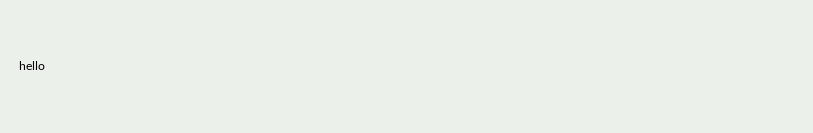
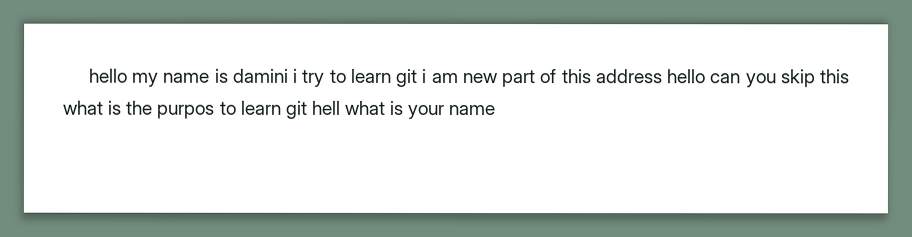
[19,61,45,70] hello -> [89,68,850,88] [63,100,497,119] hello my name is damini i try to learn git i am new part of this address hello can you skip this what is the purpos to learn git hell what is your name

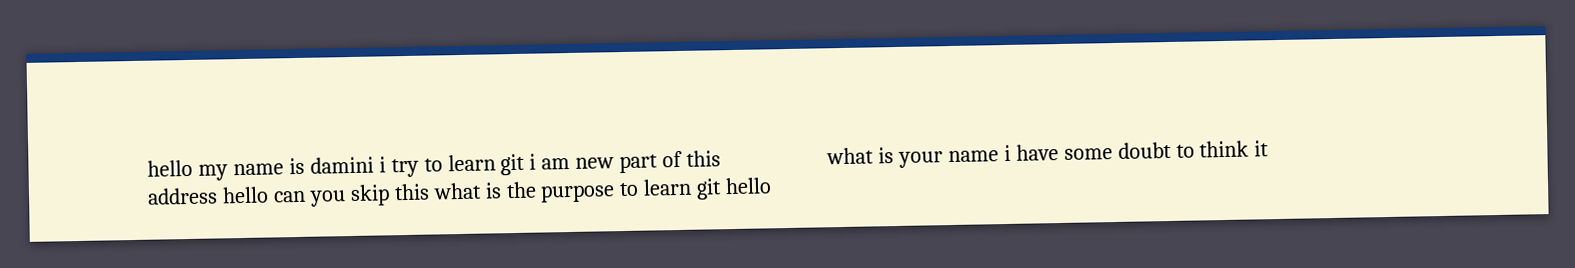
[156,100,341,119] purpos to learn git hell -> [540,177,773,203] purpose to learn git hello
(497, 110) none -> [1003,140,1270,162] i have some doubt to think it

